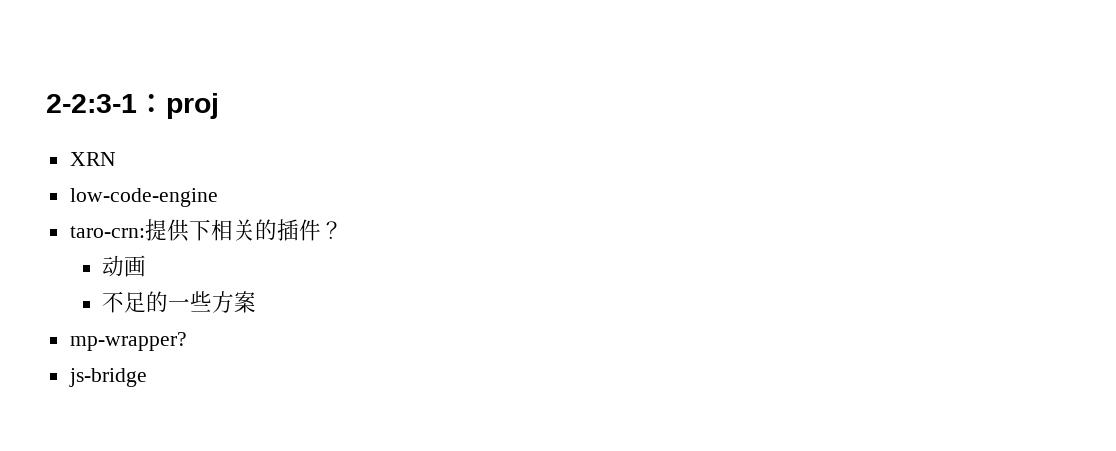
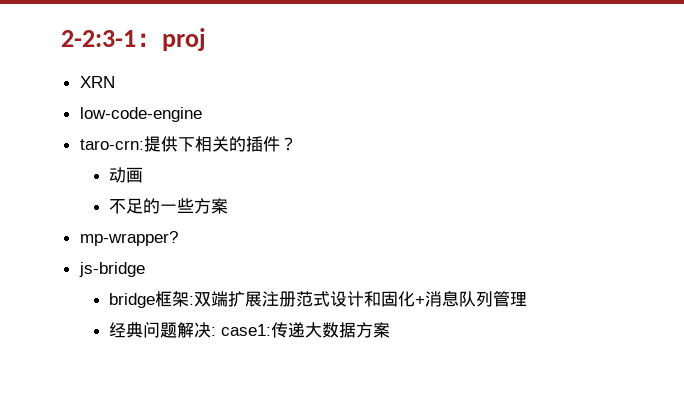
(147, 377) none -> [109,291,528,308] [109,322,391,338] // bridge框架:双端扩展注册范式设计和固化+消息队列管理 // 经典问题解决: case1:传递大数据方案

